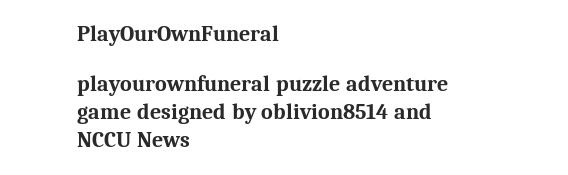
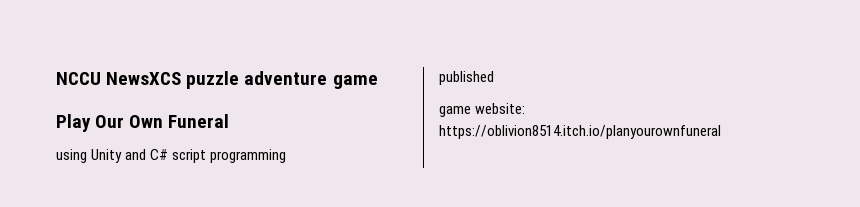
[77,25,279,46] [77,75,270,96] PlayOurOwnFuneral // playourownfuneral -> [56,72,182,85] NCCU NewsXCS
[136,103,433,124] [77,132,190,147] designed by oblivion8514 and NCCU News -> [56,114,230,132] [56,149,287,163] [439,71,494,85] [439,103,526,117] [439,125,721,139] // Play Our Own Funeral // using Unity and C# script programming // published // game website: https://oblivion8514.itch.io/planyourownfuneral

